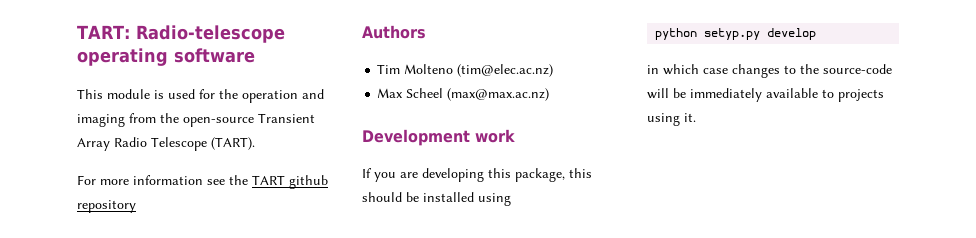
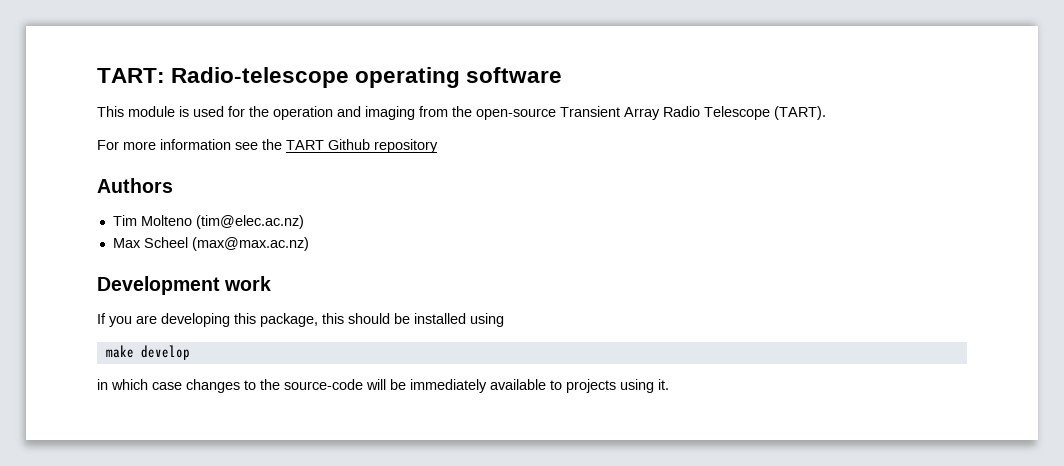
[289,175,328,189] github -> [328,139,370,150] Github
[655,28,761,40] python setyp.py -> [105,345,134,358] make

